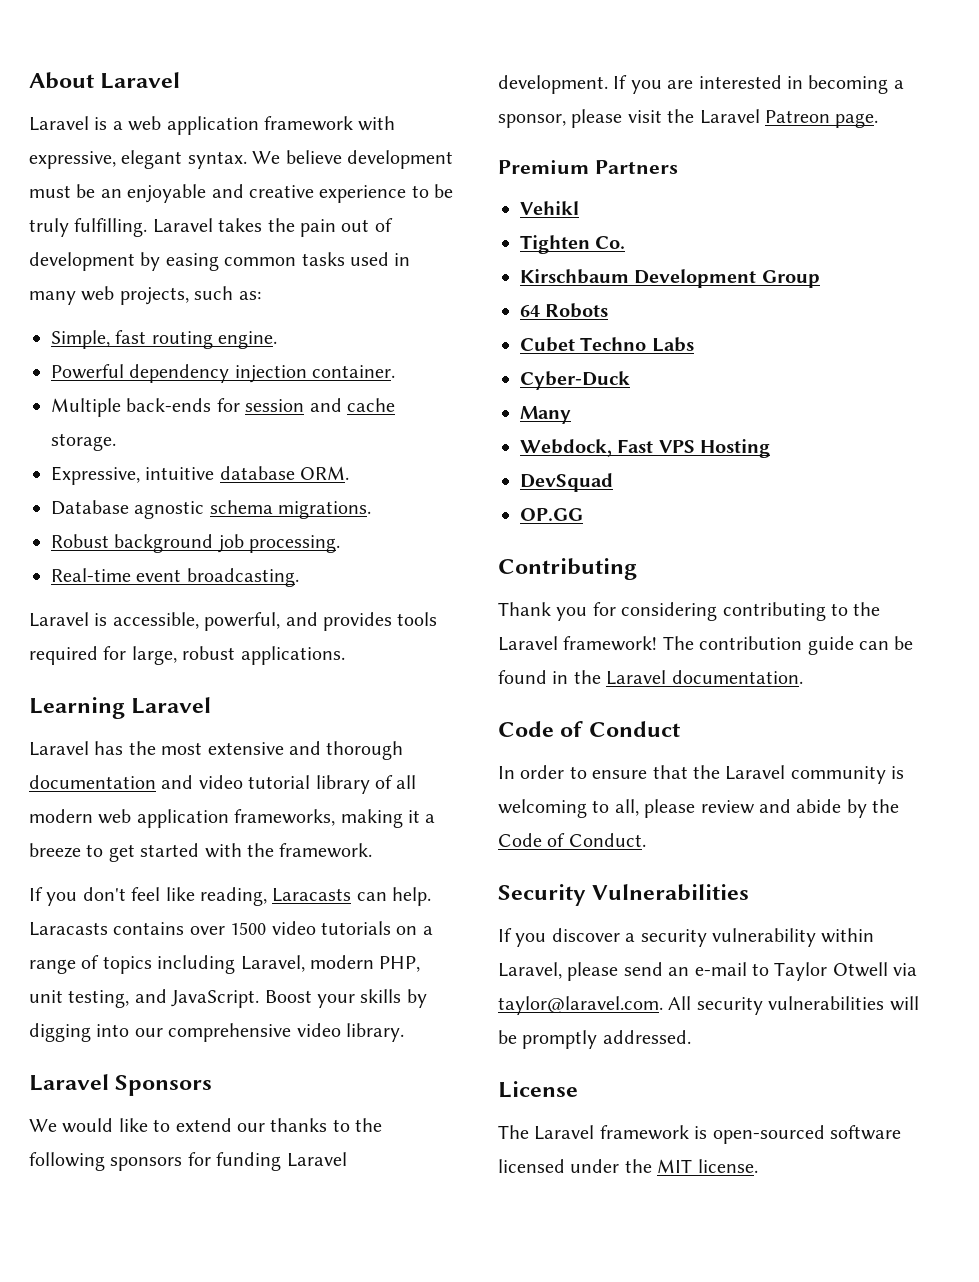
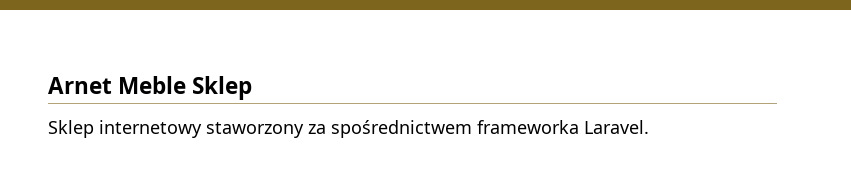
[29,72,181,89] [29,116,396,135] [29,150,453,169] [29,184,454,203] [29,218,393,237] [29,252,411,271] [29,286,261,305] [51,330,278,349] [51,364,396,383] [51,398,395,417] [51,433,116,451] [51,466,350,485] [51,500,372,519] [51,534,341,553] [51,568,299,587] [29,612,438,631] [29,646,345,665] [29,697,212,719] [29,741,404,760] [29,775,417,794] [29,809,436,828] [29,843,373,862] [29,887,432,906] [29,921,433,936] [29,955,421,974] [29,989,427,1008] [29,1023,404,1042] [29,1074,213,1096] [29,1118,383,1133] [29,1152,347,1171] [498,75,904,94] [498,109,879,128] [498,160,678,174] [520,201,579,215] [520,235,626,254] [520,269,820,288] [520,303,609,318] [520,337,694,352] [520,371,630,390] [520,406,571,424] [520,439,771,458] [520,473,613,492] [520,508,583,521] [498,558,637,580] [498,602,881,621] [498,636,914,655] [498,670,803,685] [498,721,680,737] [498,765,905,784] [498,799,900,818] [498,833,646,847] [498,884,750,906] [498,928,875,947] [498,962,918,981] [498,996,919,1015] [498,1030,691,1049] [498,1081,578,1098] [498,1125,901,1144] [498,1159,758,1173] About Laravel // Laravel is a web application framework with expressive, elegant syntax. We believe development must be an enjoyable and creative experience to be truly fulfilling. Laravel takes the pain out of development by easing common tasks used in many web projects, such as: // Simple, fast routing engine. // Powerful dependency injection container. // Multiple back-ends for session and cache storage. // Expressive, intuitive database ORM. // Database agnostic schema migrations. // Robust background job processing. // Real-time event broadcasting. // Laravel is accessible, powerful, and provides tools required for large, robust applications. // Learning Laravel // Laravel has the most extensive and thorough documentation and video tutorial library of all modern web application frameworks, making it a breeze to get started with the framework. // If you don't feel like reading, Laracasts can help. Laracasts contains over 1500 video tutorials on a range of topics including Laravel, modern PHP, unit testing, and JavaScript. Boost your skills by digging into our comprehensive video library. // Laravel Sponsors // We would like to extend our thanks to the following sponsors for funding Laravel development. If you are interested in becoming a sponsor, please visit the Laravel Patreon page. // Premium Partners // Vehikl // Tighten Co. // Kirschbaum Development Group // 64 Robots // Cubet Techno Labs // Cyber-Duck // Many // Webdock, Fast VPS Hosting // DevSquad // OP.GG // Contributing // Thank you for considering contributing to the Laravel framework! The contribution guide can be found in the Laravel documentation. // Code of Conduct // In order to ensure that the Laravel community is welcoming to all, please review and abide by the Code of Conduct. // Security Vulnerabilities // If you discover a security vulnerability within Laravel, please send an e-mail to Taylor Otwell via taylor@laravel.com. All security vulnerabilities will be promptly addressed. // License // The Laravel framework is open-sourced software licensed under the MIT license. -> [48,76,253,100] [48,120,649,138] Arnet Meble Sklep // Sklep internetowy staworzony za spośrednictwem frameworka Laravel.

